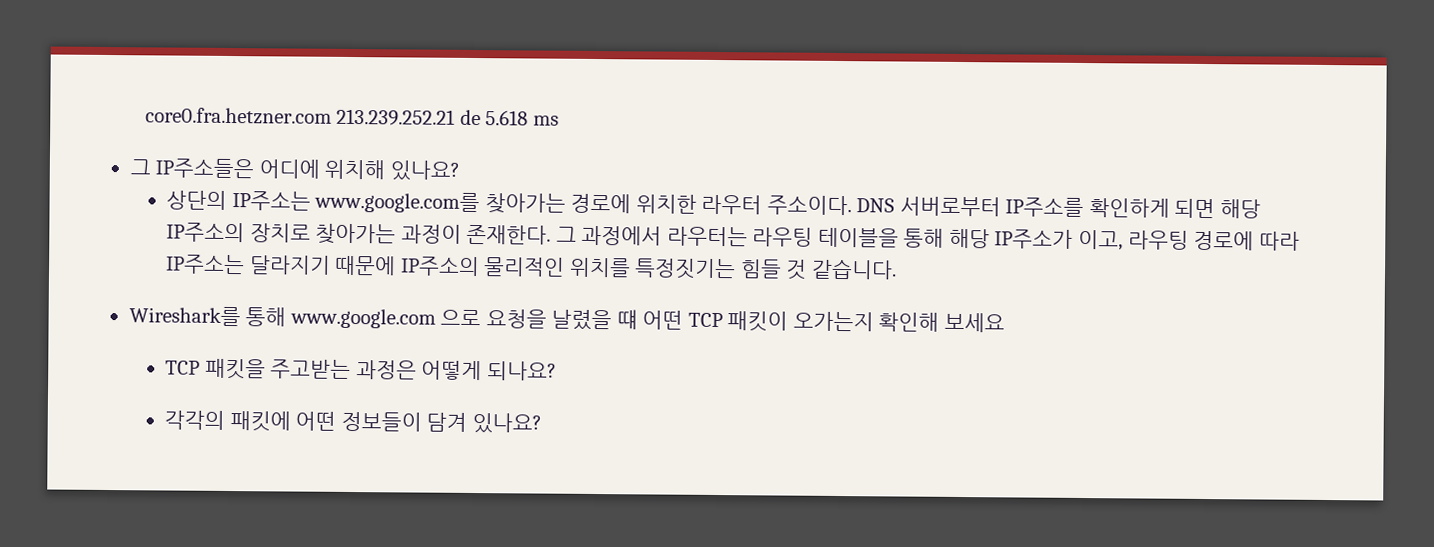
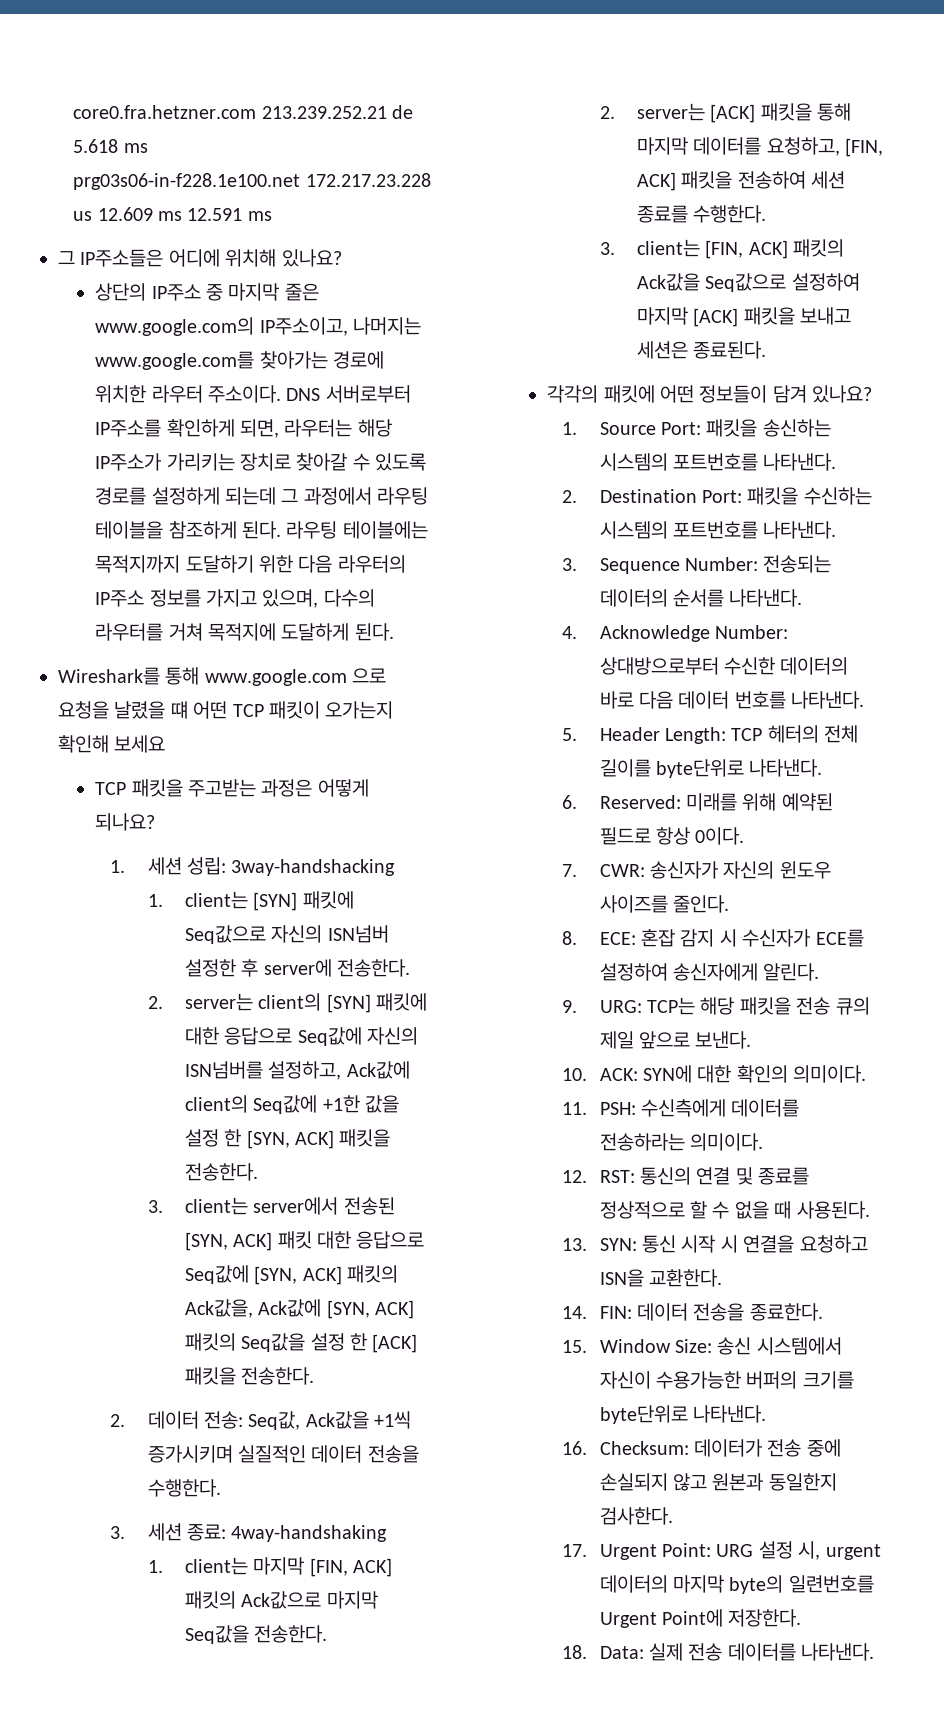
(559, 120) none -> [73,173,431,190] [73,207,272,221] // prg03s06-in-f228.1e100.net 172.217.23.228 us 12.609 ms 12.591 ms
[231,191,311,211] IP주소는 -> [151,283,319,301] [95,317,422,336] IP주소 중 마지막 줄은 www.google.com의 IP주소이고, 나머지는
[1174,198,1262,219] [166,222,552,245] 되면 해당 IP주소의 장치로 찾아가는 과정이 존재한다. -> [240,419,392,438] [95,453,427,471] [95,487,277,505] 되면, 라우터는 해당 IP주소가 가리키는 장치로 찾아갈 수 있도록 경로를 설정하게 되는데
[666,226,748,247] 라우터는 -> (372, 496) none
[903,228,1300,251] [165,254,897,280] 통해 해당 IP주소가 이고, 라우팅 경로에 따라 IP주소는 달라지기 때문에 IP주소의 물리적인 위치를 특정짓기는 힘들 것 같습니다. -> [168,521,428,539] [95,555,406,573] [95,589,375,608] [95,623,394,641] 참조하게 된다. 라우팅 테이블에는 목적지까지 도달하기 위한 다음 라우터의 IP주소 정보를 가지고 있으며, 다수의 라우터를 거쳐 목적지에 도달하게 된다.
(557, 371) none -> [110,857,396,876] [147,891,354,911] [184,925,389,944] [184,959,411,977] [147,993,428,1013] [184,1027,419,1046] [184,1061,410,1080] [184,1095,400,1114] [184,1129,391,1149] [184,1163,258,1181] [147,1197,395,1215] [184,1231,425,1251] [184,1265,399,1285] [184,1299,415,1319] [184,1333,418,1353] [184,1367,315,1385] [110,1411,412,1430] [147,1445,419,1463] [147,1479,221,1497] [110,1523,388,1542] [147,1557,393,1577] [184,1591,378,1609] [184,1625,328,1644] [599,103,852,123] [636,137,884,157] [636,171,846,191] [636,205,767,223] [599,239,845,259] [636,273,860,292] [636,307,852,327] [636,341,767,359] // 1. 세션 성립: 3way-handshacking // 1. client는 [SYN] 패킷에 Seq값으로 자신의 ISN넘버 설정한 후 server에 전송한다. // 2. server는 client의 [SYN] 패킷에 대한 응답으로 Seq값에 자신의 ISN넘버를 설정하고, Ack값에 client의 Seq값에 +1한 값을 설정 한 [SYN, ACK] 패킷을 전송한다. // 3. client는 server에서 전송된 [SYN, ACK] 패킷 대한 응답으로 Seq값에 [SYN, ACK] 패킷의 Ack값을, Ack값에 [SYN, ACK] 패킷의 Seq값을 설정 한 [ACK] 패킷을 전송한다. // 2. 데이터 전송: Seq값, Ack값을 +1씩 증가시키며 실질적인 데이터 전송을 수행한다. // 3. 세션 종료: 4way-handshaking // 1. client는 마지막 [FIN, ACK] 패킷의 Ack값으로 마지막 Seq값을 전송한다. // 2. server는 [ACK] 패킷을 통해 마지막 데이터를 요청하고, [FIN, ACK] 패킷을 전송하여 세션 종료를 수행한다. // 3. client는 [FIN, ACK] 패킷의 Ack값을 Seq값으로 설정하여 마지막 [ACK] 패킷을 보내고 세션은 종료된다.
(542, 423) none -> [562,419,831,437] [599,453,837,471] [562,487,872,505] [599,521,837,539] [562,555,832,574] [599,589,803,607] [562,625,789,642] [599,657,849,675] [599,691,865,709] [562,725,859,744] [599,759,823,778] [562,793,833,811] [599,827,745,845] [562,861,831,879] [599,895,730,913] [562,929,864,947] [599,963,820,981] [562,997,870,1015] [599,1031,752,1049] [562,1065,867,1083] [562,1099,800,1117] [599,1133,764,1151] [562,1167,810,1185] [599,1201,870,1219] [562,1235,868,1253] [599,1269,723,1287] [562,1303,823,1321] [562,1337,842,1355] [599,1371,854,1389] [599,1405,767,1424] [562,1439,841,1457] [599,1473,837,1491] [599,1507,673,1525] [562,1541,881,1560] [599,1575,874,1594] [599,1609,802,1628] [562,1643,875,1661] // 1. Source Port: 패킷을 송신하는 시스템의 포트번호를 나타낸다. // 2. Destination Port: 패킷을 수신하는 시스템의 포트번호를 나타낸다. // 3. Sequence Number: 전송되는 데이터의 순서를 나타낸다. // 4. Acknowledge Number: 상대방으로부터 수신한 데이터의 바로 다음 데이터 번호를 나타낸다. // 5. Header Length: TCP 헤터의 전체 길이를 byte단위로 나타낸다. // 6. Reserved: 미래를 위해 예약된 필드로 항상 0이다. // 7. CWR: 송신자가 자신의 윈도우 사이즈를 줄인다. // 8. ECE: 혼잡 감지 시 수신자가 ECE를 설정하여 송신자에게 알린다. // 9. URG: TCP는 해당 패킷을 전송 큐의 제일 앞으로 보낸다. // 10. ACK: SYN에 대한 확인의 의미이다. // 11. PSH: 수신측에게 데이터를 전송하라는 의미이다. // 12. RST: 통신의 연결 및 종료를 정상적으로 할 수 없을 때 사용된다. // 13. SYN: 통신 시작 시 연결을 요청하고 ISN을 교환한다. // 14. FIN: 데이터 전송을 종료한다. // 15. Window Size: 송신 시스템에서 자신이 수용가능한 버퍼의 크기를 byte단위로 나타낸다. // 16. Checksum: 데이터가 전송 중에 손실되지 않고 원본과 동일한지 검사한다. // 17. Urgent Point: URG 설정 시, urgent 데이터의 마지막 byte의 일련번호를 Urgent Point에 저장한다. // 18. Data: 실제 전송 데이터를 나타낸다.

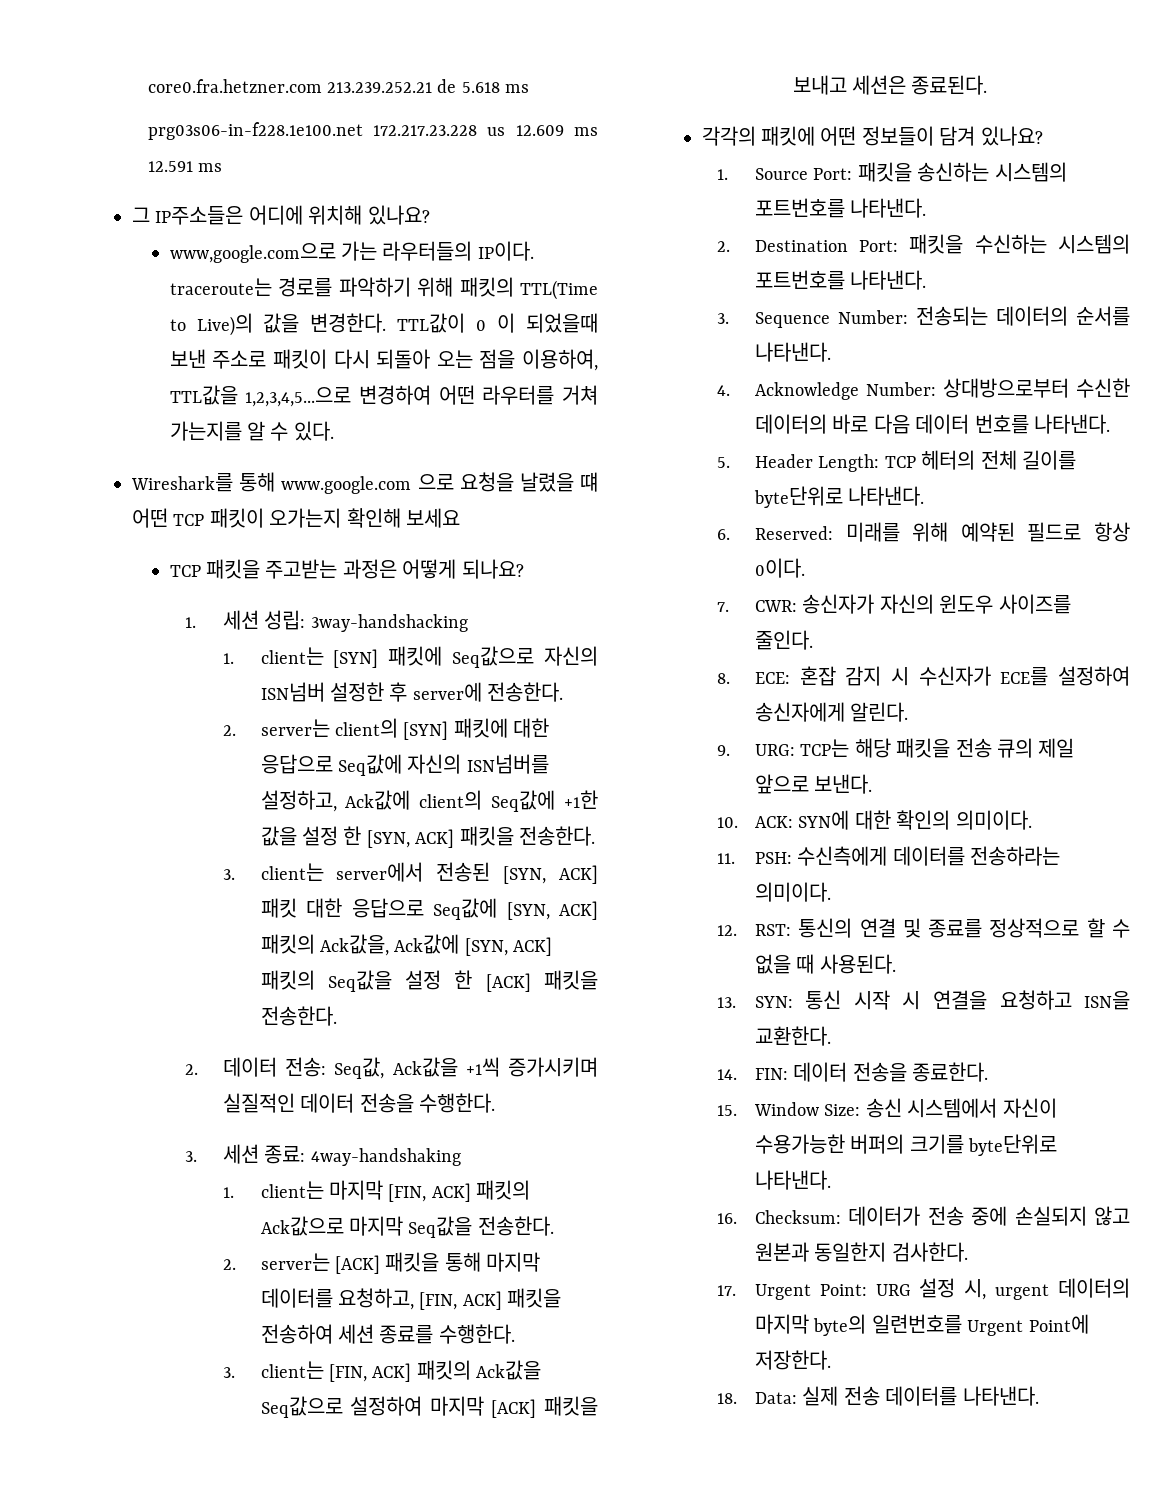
[95,283,319,301] [95,317,422,336] [95,351,385,370] [95,385,411,403] [95,419,392,438] [95,453,427,471] [95,487,429,505] [95,521,428,539] [95,555,406,573] [95,589,375,608] [95,623,394,641] 상단의 IP주소 중 마지막 줄은 www.google.com의 IP주소이고, 나머지는 www.google.com를 찾아가는 경로에 위치한 라우터 주소이다. DNS 서버로부터 IP주소를 확인하게 되면, 라우터는 해당 IP주소가 가리키는 장치로 찾아갈 수 있도록 경로를 설정하게 되는데 그 과정에서 라우팅 테이블을 참조하게 된다. 라우팅 테이블에는 목적지까지 도달하기 위한 다음 라우터의 IP주소 정보를 가지고 있으며, 다수의 라우터를 거쳐 목적지에 도달하게 된다. -> [169,241,534,263] [169,277,598,300] [169,313,598,336] [169,349,598,371] [169,385,598,407] [169,421,334,441] www,google.com으로 가는 라우터들의 IP이다. traceroute는 경로를 파악하기 위해 패킷의 TTL(Time to Live)의 값을 변경한다. TTL값이 0 이 되었을때 보낸 주소로 패킷이 다시 되돌아 오는 점을 이용하여, TTL값을 1,2,3,4,5...으로 변경하여 어떤 라우터를 거쳐 가는지를 알 수 있다.

